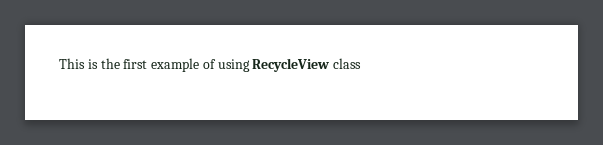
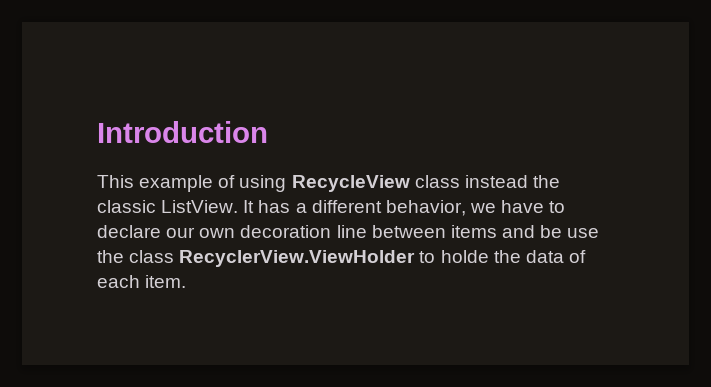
[59,58,148,69] This is the first -> [97,121,268,143] [97,175,134,188] Introduction // This
(362, 63) none -> [464,175,560,188] [97,200,566,216] [97,225,600,238] [97,250,586,267] [97,275,187,288] instead the classic ListView. It has a different behavior, we have to declare our own decoration line between items and be use the class RecyclerView.ViewHolder to holde the data of each item.

